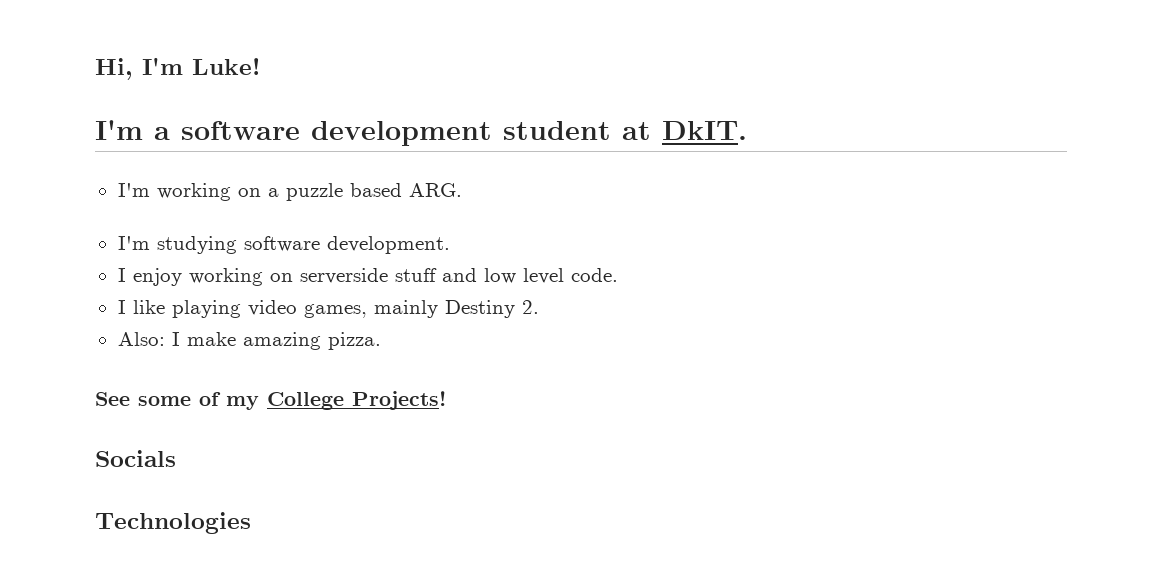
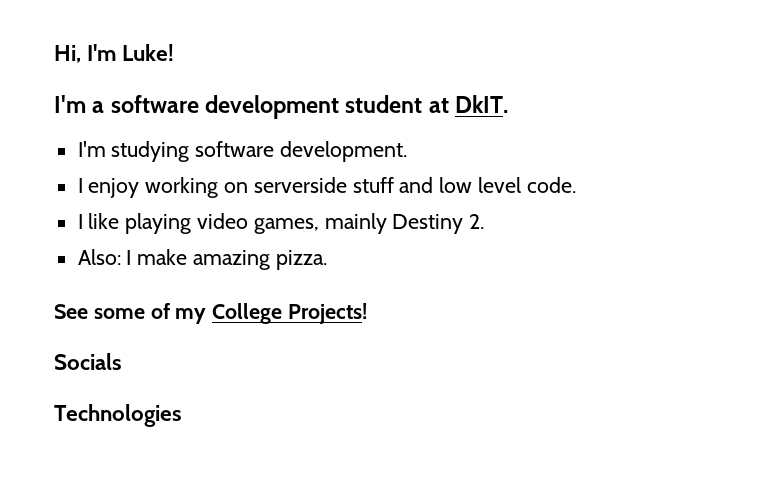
[117,183,462,201] // I'm working on a puzzle based ARG. -> (509, 104) none

